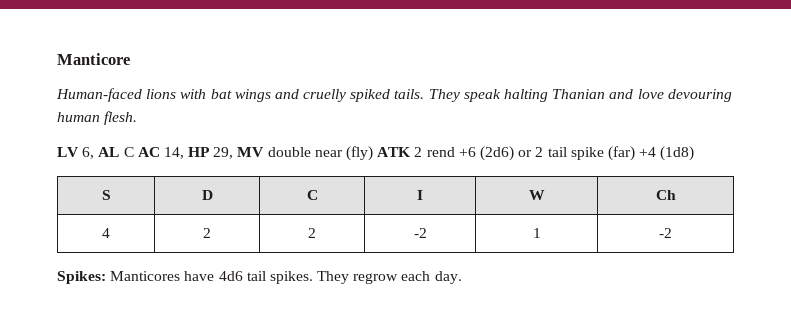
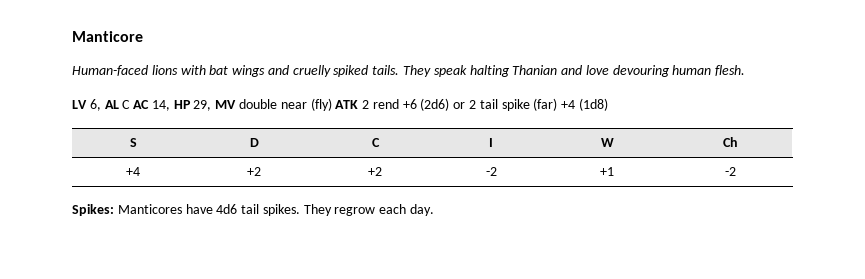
[102,228,110,238] [203,228,211,238] [308,228,316,238] 4 | 2 | 2 -> [126,167,140,176] [247,167,261,176] [368,167,382,176] +4 | +2 | +2
[532,228,541,238] 1 -> [600,167,614,176] +1

